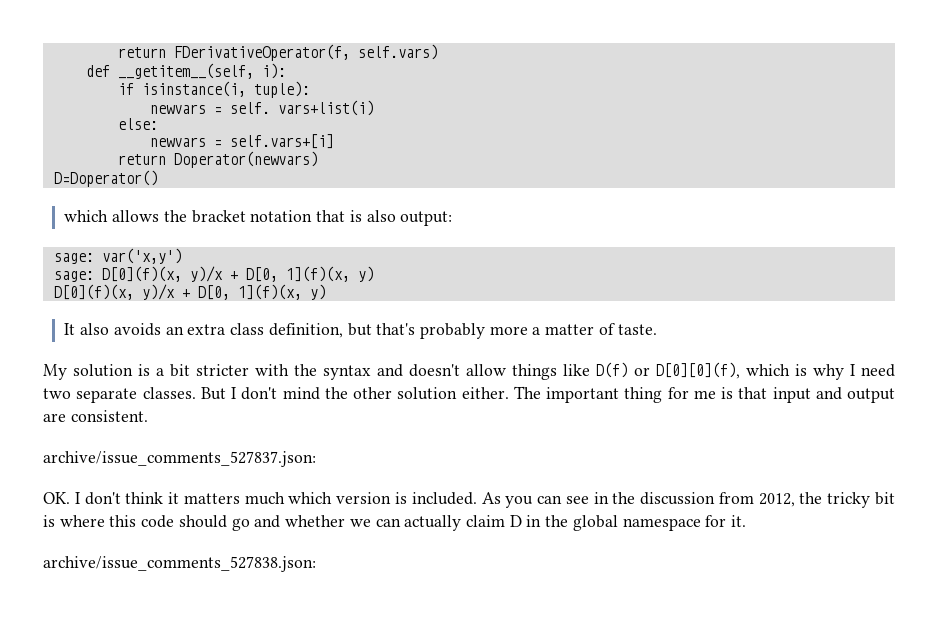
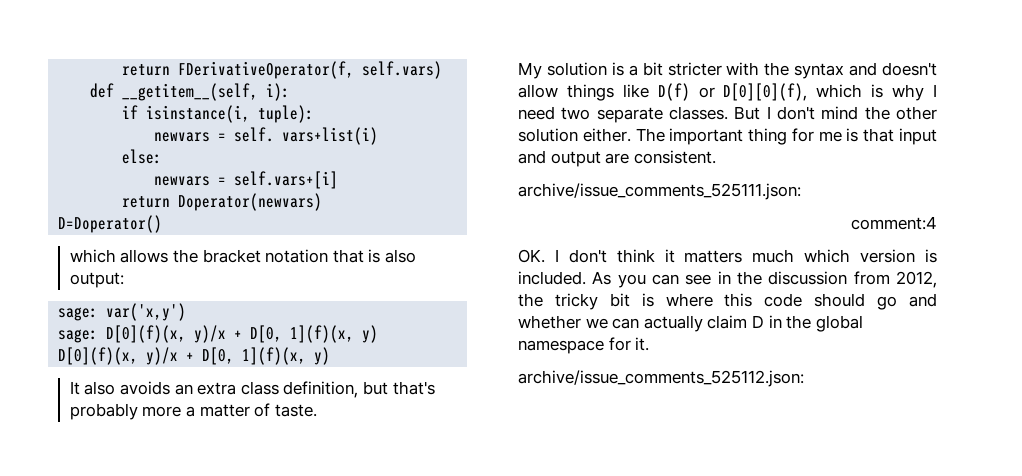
[43,451,316,467] archive/issue_comments_527837.json: -> [518,183,801,200] [851,216,937,230] archive/issue_comments_525111.json: // comment:4
[43,556,316,572] archive/issue_comments_527838.json: -> [518,370,804,387] archive/issue_comments_525112.json:

